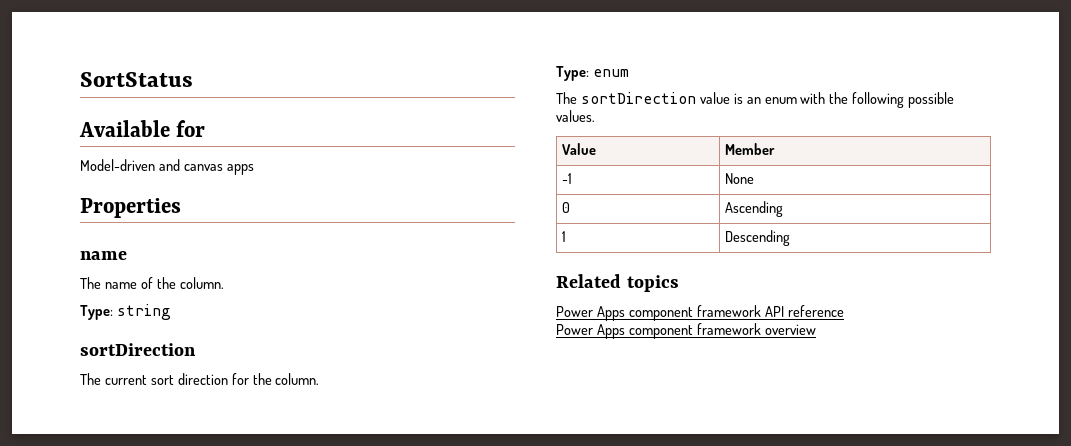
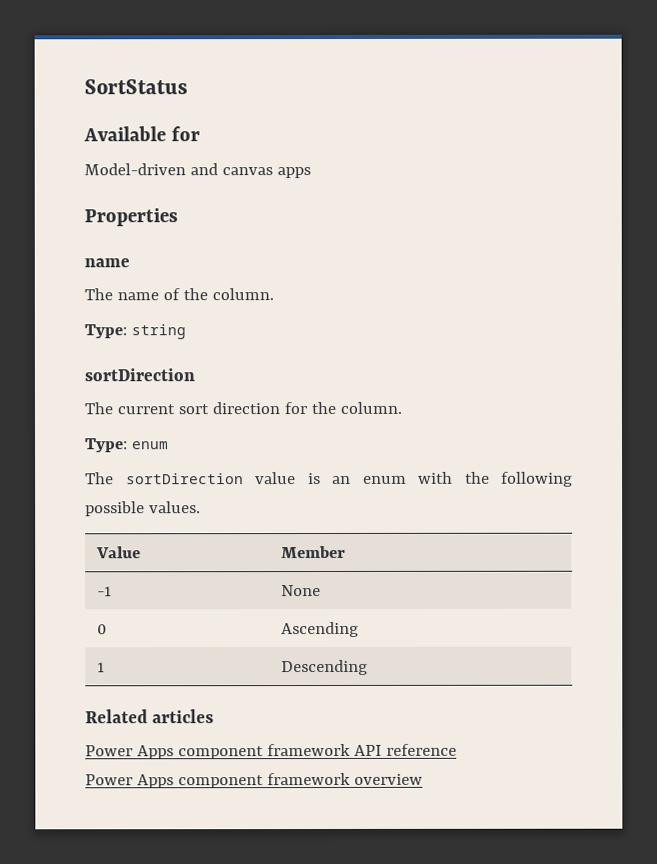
[626,275,679,292] topics -> [152,709,215,724] articles

